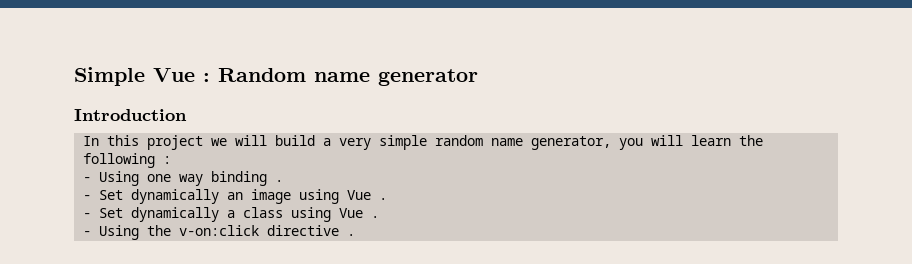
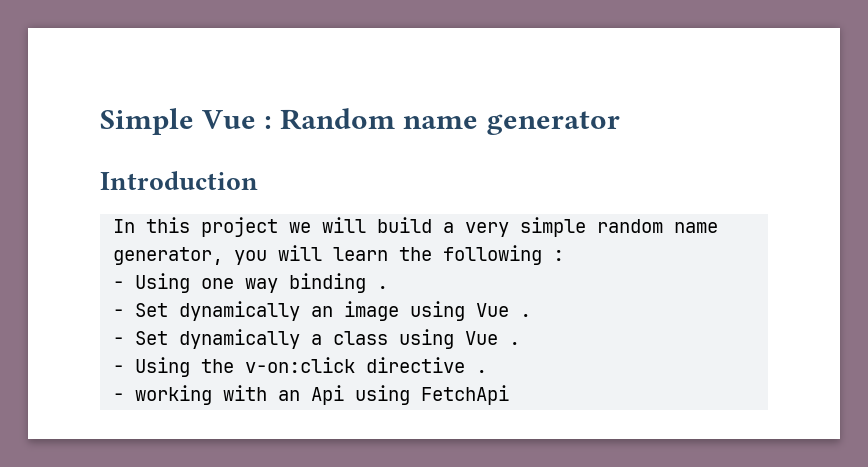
(355, 235) none -> [112,385,509,405] // - working with an Api using FetchApi

